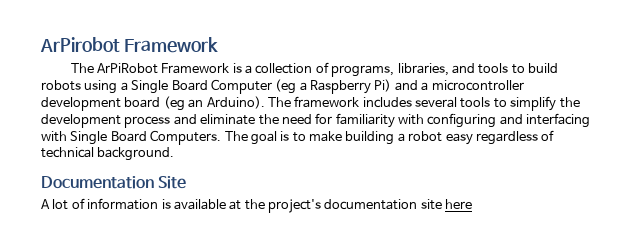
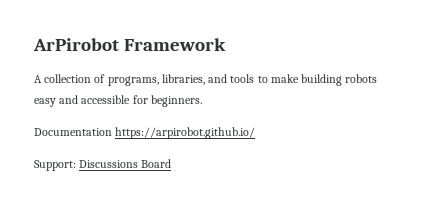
[70,63,253,74] The ArPiRobot Framework is a -> [34,75,42,83] A
[528,63,559,73] [41,79,524,94] [41,96,580,111] [41,113,591,128] [41,130,555,145] [41,147,175,161] [41,176,187,189] [41,198,473,213] build robots using a Single Board Computer (eg a Raspberry Pi) and a microcontroller development board (eg an Arduino). The framework includes several tools to simplify the development process and eliminate the need for familiarity with configuring and interfacing with Single Board Computers. The goal is to make building a robot easy regardless of technical background. // Documentation Site // A lot of information is available at the project's documentation site here -> [270,74,378,86] [34,95,202,107] [34,127,256,139] [34,159,172,171] make building robots easy and accessible for beginners. // Documentation https://arpirobot.github.io/ // Support: Discussions Board

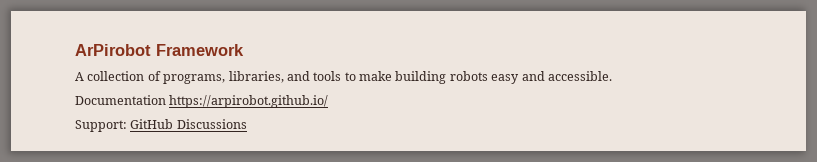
[81,95,202,107] accessible for beginners. -> [547,71,612,81] accessible.
[79,159,172,168] Discussions Board -> [130,119,247,129] GitHub Discussions

